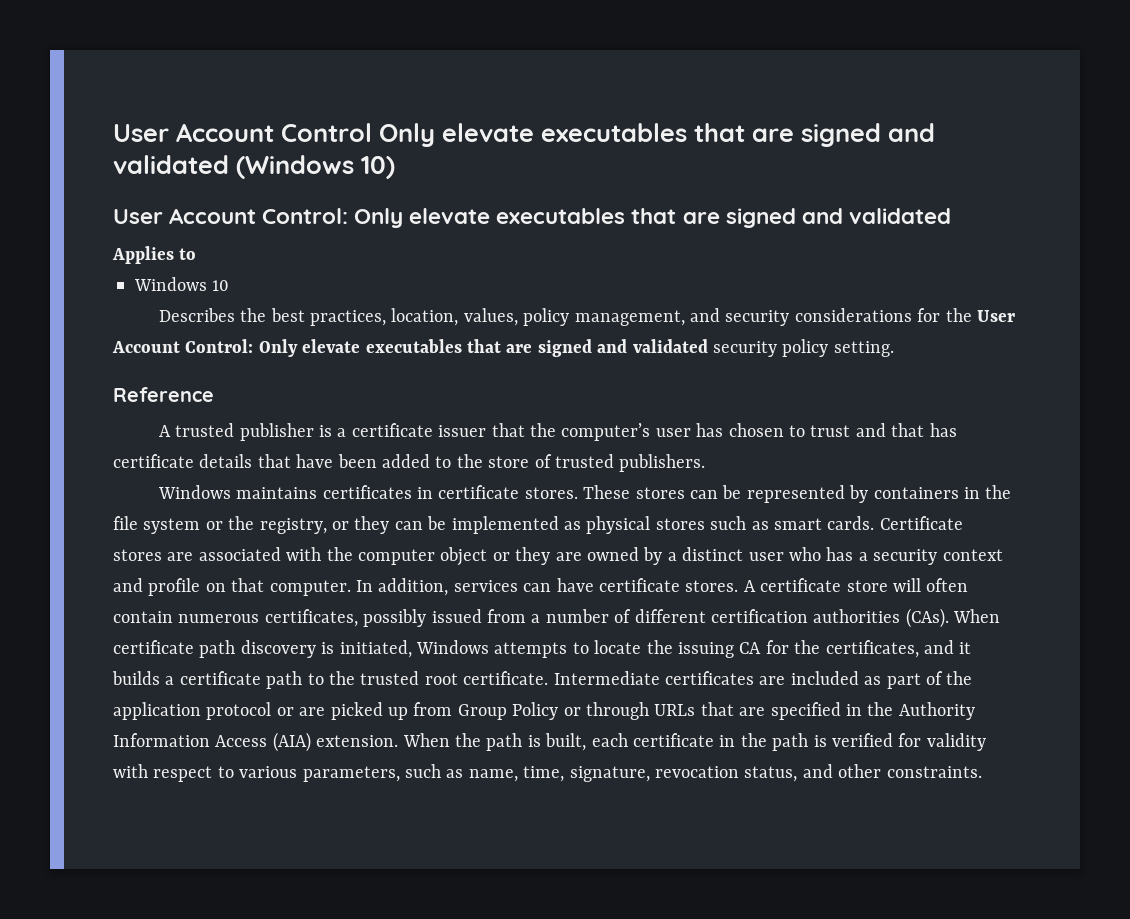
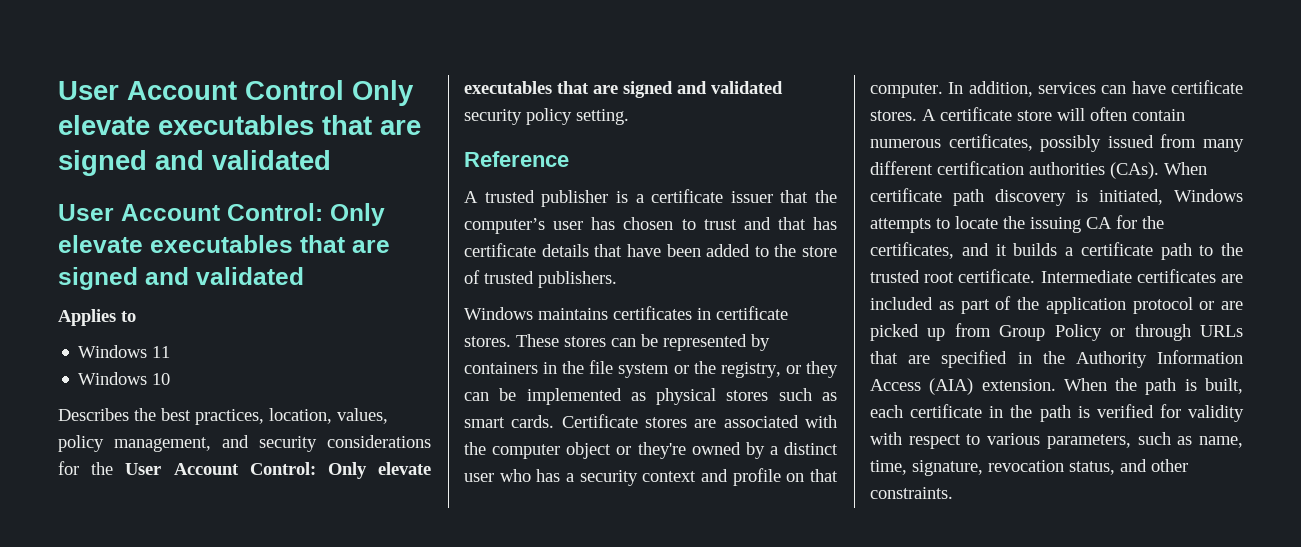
[236,155,395,179] (Windows 10) -> (331, 160) none
(197, 254) none -> [78,345,171,358] // Windows 11
[515,547,582,565] they are -> [637,442,686,459] they're
[531,609,632,623] a number of -> [1203,139,1244,152] many

